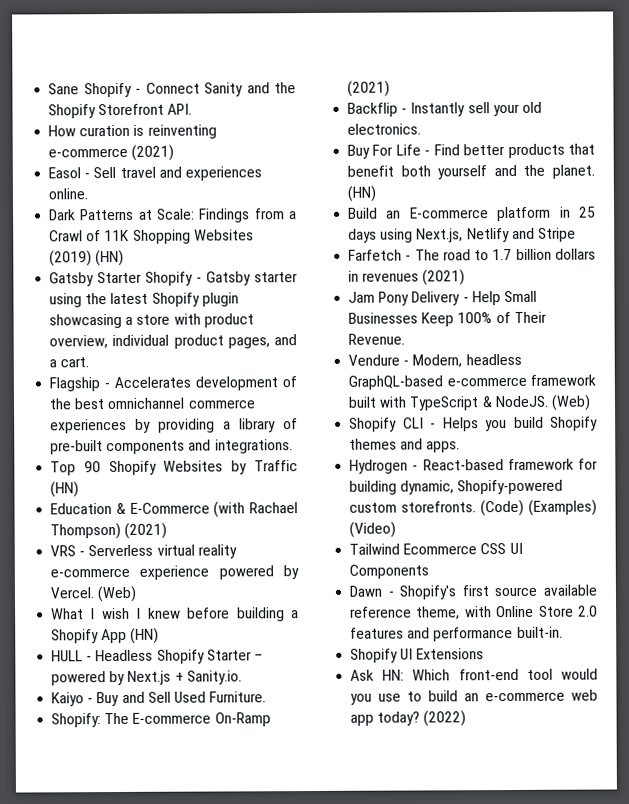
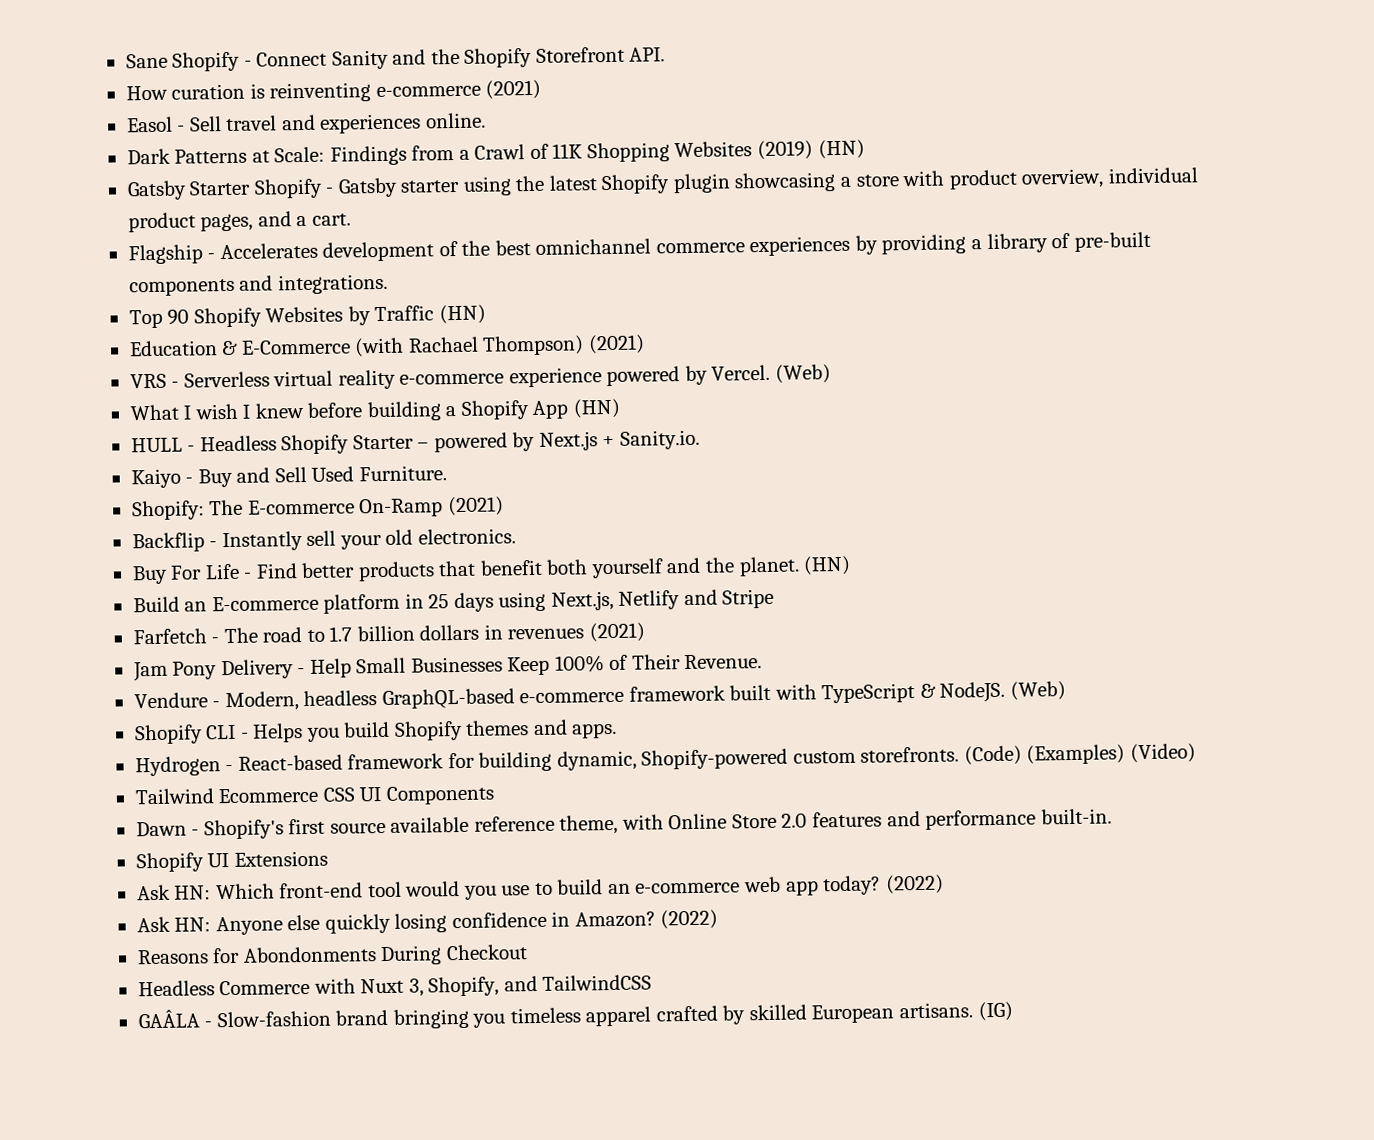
(467, 718) none -> [136,909,719,936] [136,944,528,966] [137,974,653,997] [137,1001,1013,1029] // Ask HN: Anyone else quickly losing confidence in Amazon? (2022) // Reasons for Abondonments During Checkout // Headless Commerce with Nuxt 3, Shopify, and TailwindCSS // GAÂLA - Slow-fashion brand bringing you timeless apparel crafted by skilled European artisans. (IG)

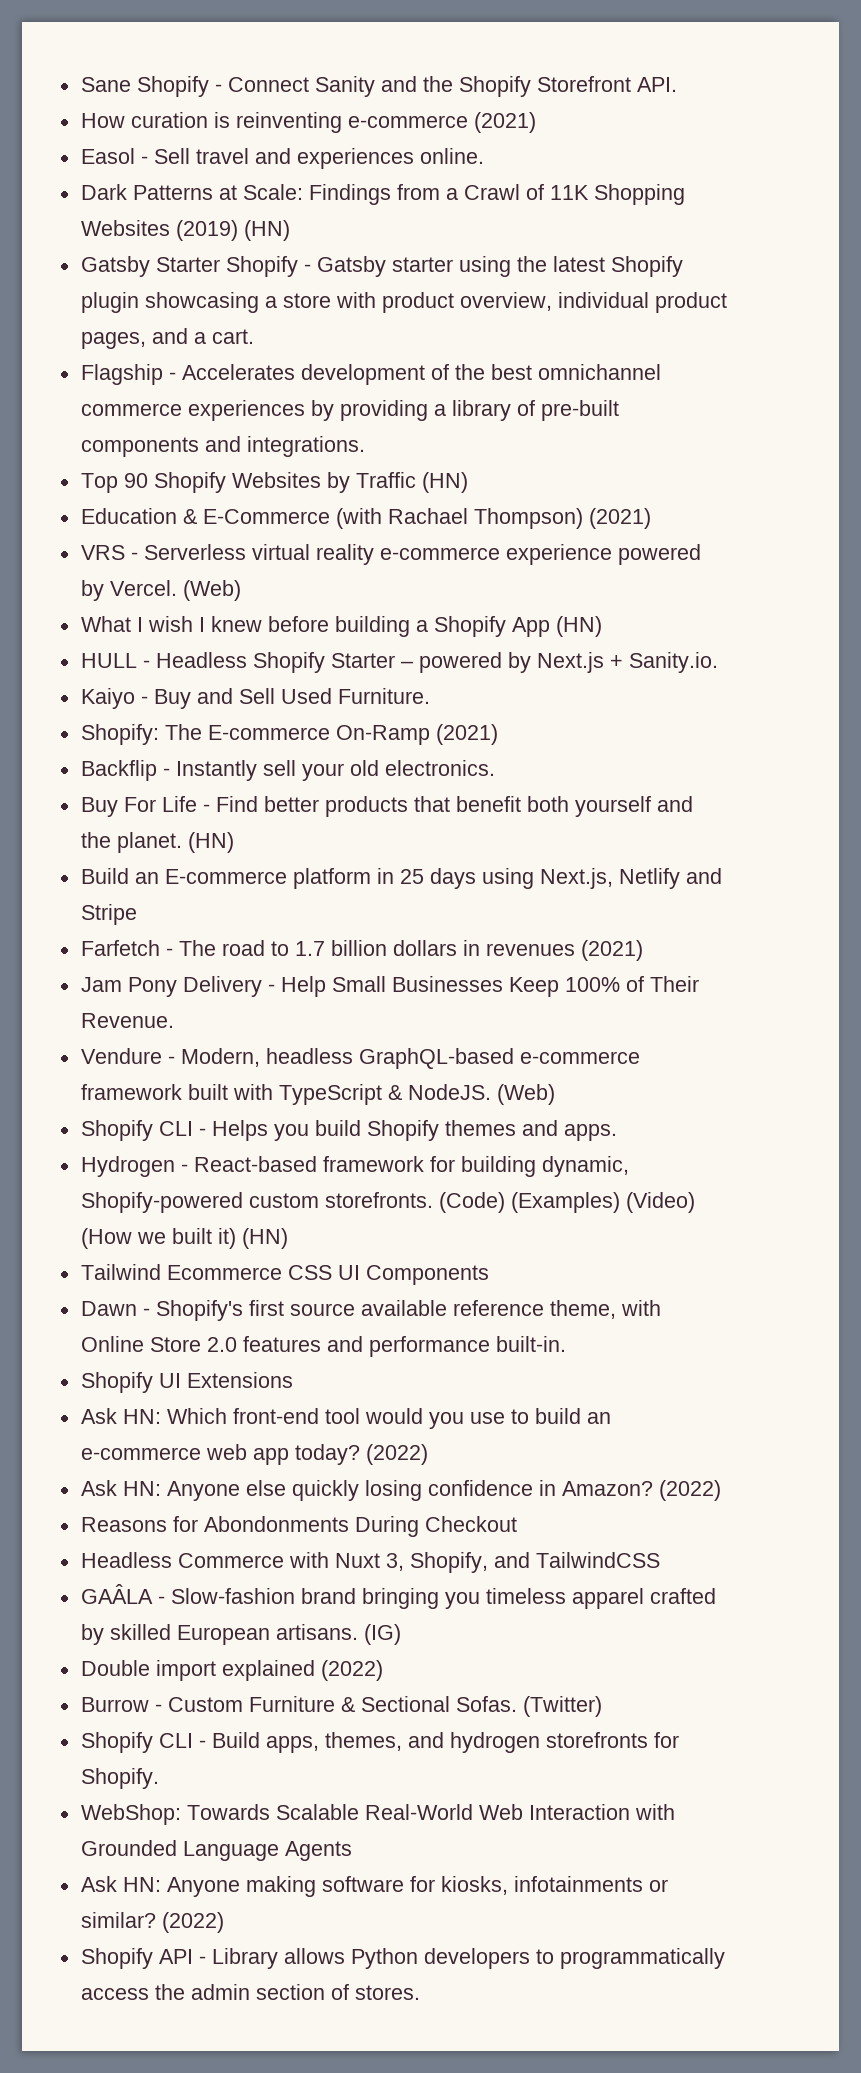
(1196, 753) none -> [80,1228,288,1249] (How we built it) (HN)
(1013, 1011) none -> [80,1660,383,1681] [80,1696,602,1717] [80,1732,679,1753] [80,1768,159,1789] [80,1804,675,1825] [80,1840,352,1861] [80,1876,668,1897] [80,1912,224,1933] [80,1948,725,1969] [80,1984,420,2000] // Double import explained (2022) // Burrow - Custom Furniture & Sectional Sofas. (Twitter) // Shopify CLI - Build apps, themes, and hydrogen storefronts for Shopify. // WebShop: Towards Scalable Real-World Web Interaction with Grounded Language Agents // Ask HN: Anyone making software for kiosks, infotainments or similar? (2022) // Shopify API - Library allows Python developers to programmatically access the admin section of stores.

